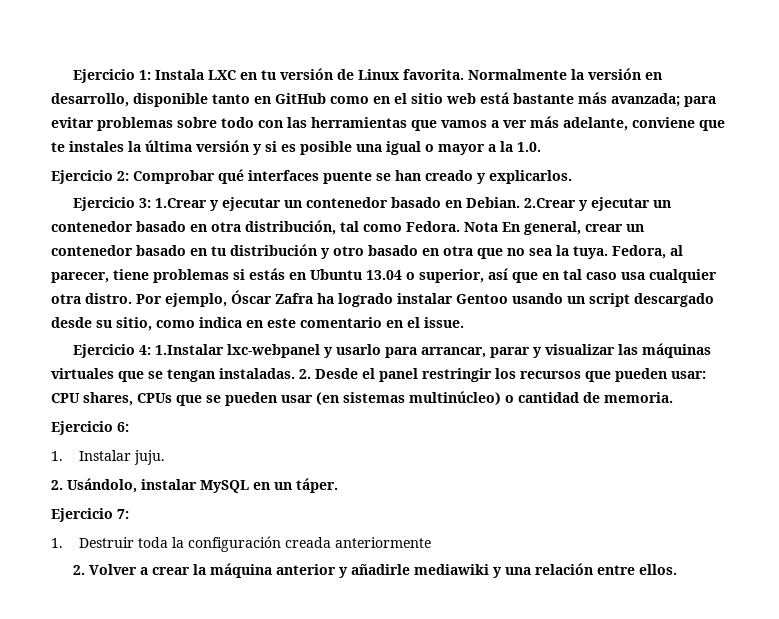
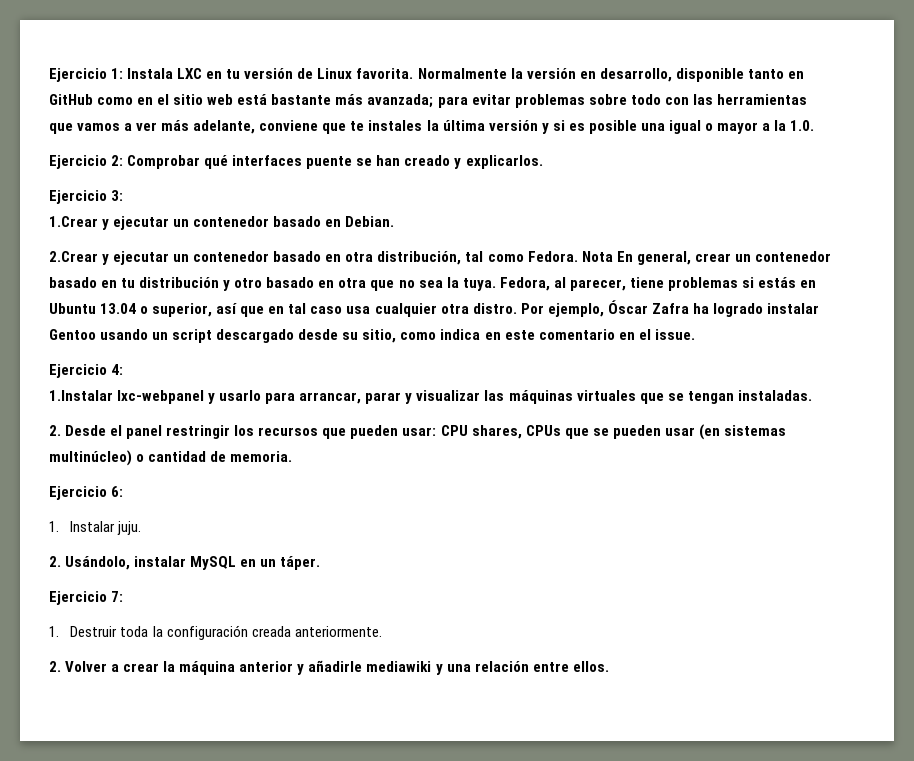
(151, 203) none -> (124, 195) //
(520, 202) none -> (395, 221) //
(151, 350) none -> (124, 369) //
(295, 373) none -> (812, 395) //
[334,537,431,548] anteriormente -> [294,626,382,637] anteriormente.

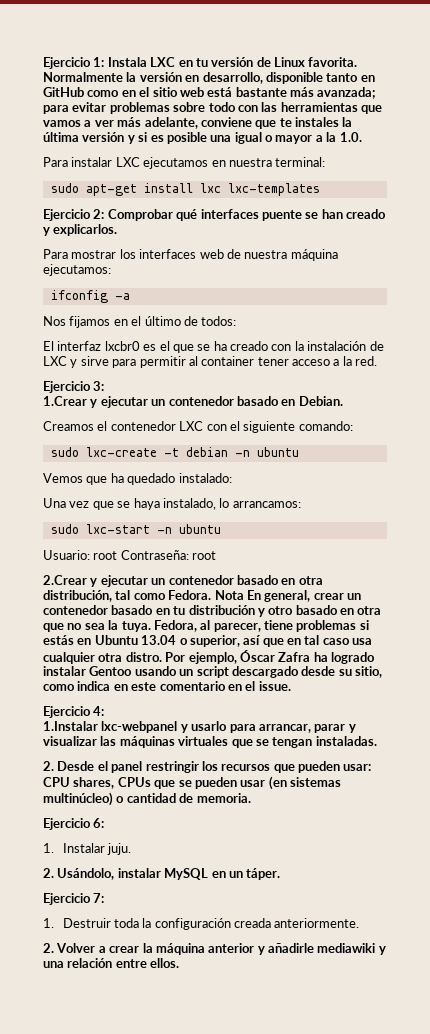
(815, 125) none -> [43,157,326,169] [50,183,320,196] // Para instalar LXC ejecutamos en nuestra terminal: // sudo apt-get install lxc lxc-templates
(543, 162) none -> [43,249,338,261] [43,264,111,276] [50,290,130,303] [43,316,237,328] [43,341,384,353] [43,356,378,368] // Para mostrar los interfaces web de nuestra máquina ejecutamos: // ifconfig -a // Nos fijamos en el último de todos: // El interfaz lxcbr0 es el que se ha creado con la instalación de LXC y sirve para permitir al container tener acceso a la red.
(395, 221) none -> [43,421,353,433] [50,447,299,457] [43,473,232,485] [43,498,301,510] [50,524,221,534] [43,550,217,560] // Creamos el contenedor LXC con el siguiente comando: // sudo lxc-create -t debian -n ubuntu // Vemos que ha quedado instalado: // Una vez que se haya instalado, lo arrancamos: // sudo lxc-start -n ubuntu // Usuario: root Contraseña: root

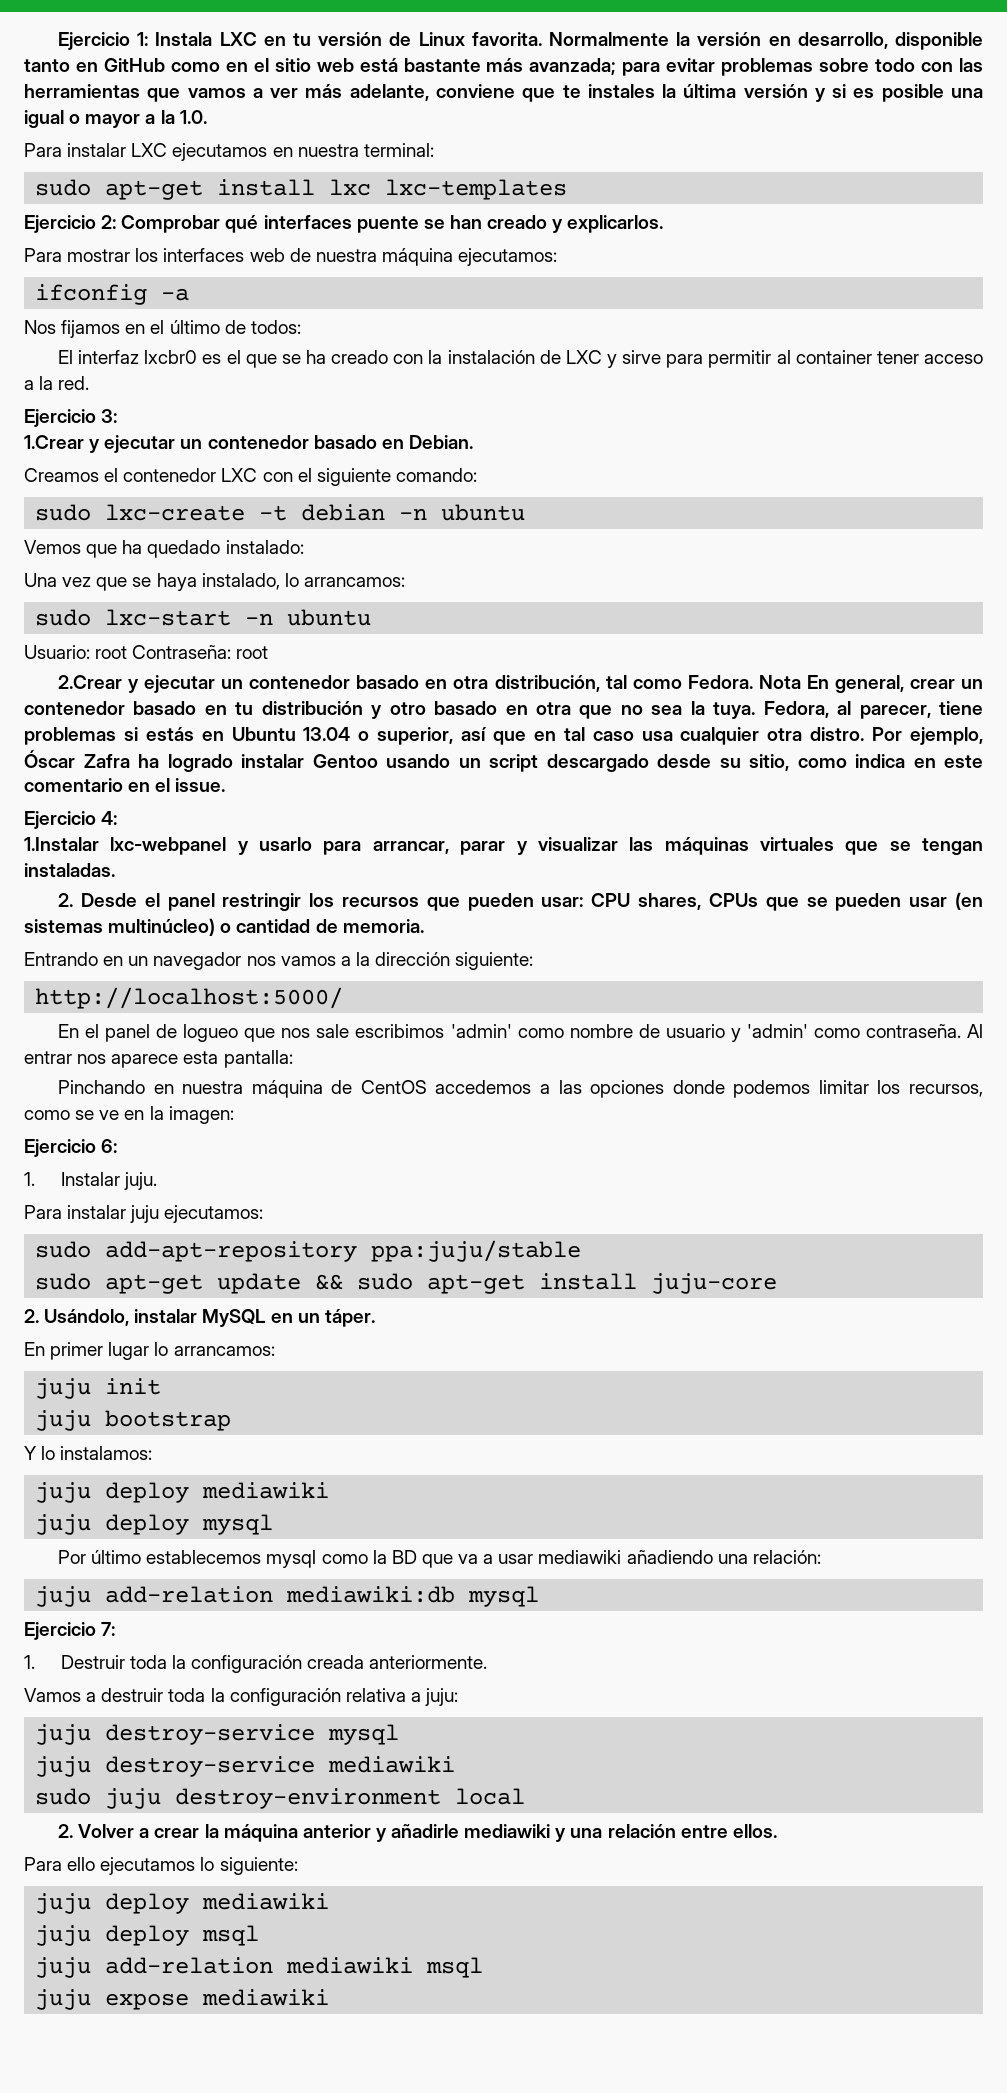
(251, 798) none -> [24,952,534,970] [35,987,344,1009] [58,1024,983,1042] [24,1050,293,1068] [58,1080,984,1098] [24,1106,234,1124] // Entrando en un navegador nos vamos a la dirección siguiente: // http://localhost:5000/ // En el panel de logueo que nos sale escribimos 'admin' como nombre de usuario y 'admin' como contraseña. Al entrar nos aparece esta pantalla: // Pinchando en nuestra máquina de CentOS accedemos a las opciones donde podemos limitar los recursos, como se ve en la imagen:
(131, 849) none -> [24,1205,264,1223] [35,1240,582,1262] [35,1273,778,1294] // Para instalar juju ejecutamos: // sudo add-apt-repository ppa:juju/stable // sudo apt-get update && sudo apt-get install juju-core
(281, 874) none -> [24,1342,275,1360] [35,1378,162,1399] [35,1410,232,1431] [24,1446,153,1460] [35,1482,330,1503] [35,1514,274,1535] [58,1550,821,1568] [35,1586,540,1607] // En primer lugar lo arrancamos: // juju init // juju bootstrap // Y lo instalamos: // juju deploy mediawiki // juju deploy mysql // Por último establecemos mysql como la BD que va a usar mediawiki añadiendo una relación: // juju add-relation mediawiki:db mysql
(360, 923) none -> [24,1688,459,1706] [35,1724,400,1745] [35,1756,456,1777] [35,1788,526,1809] // Vamos a destruir toda la configuración relativa a juju: // juju destroy-service mysql // juju destroy-service mediawiki // sudo juju destroy-environment local
(180, 963) none -> [24,1857,298,1875] [35,1893,330,1914] [35,1925,260,1946] [35,1957,484,1978] [35,1989,330,2010] // Para ello ejecutamos lo siguiente: // juju deploy mediawiki // juju deploy msql // juju add-relation mediawiki msql // juju expose mediawiki

